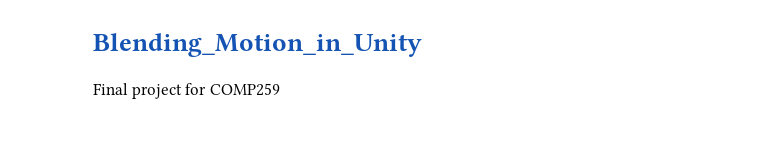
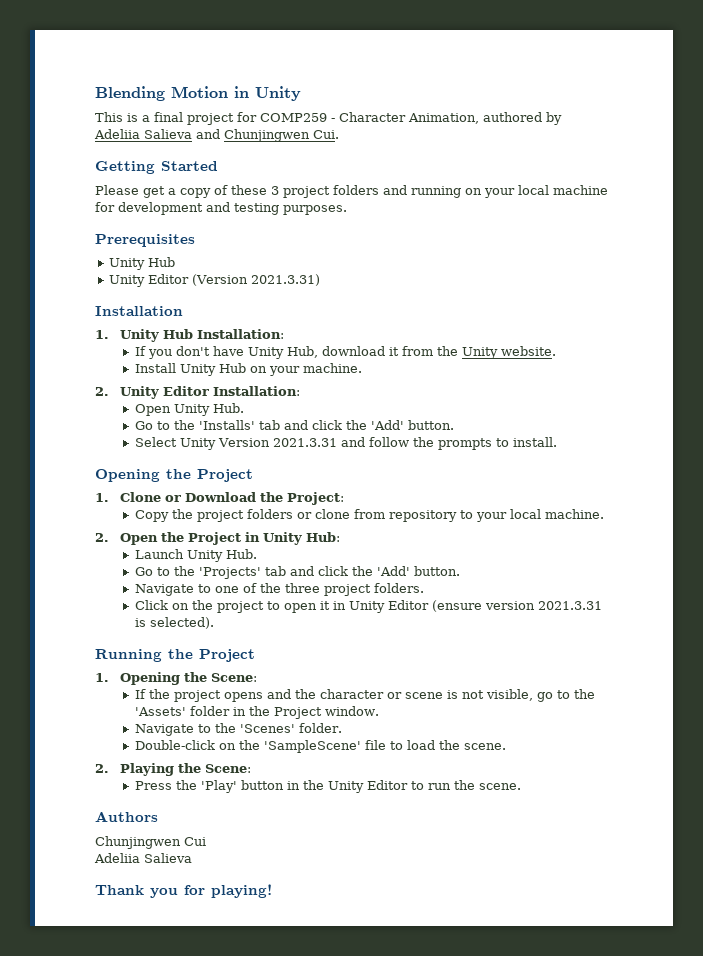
[93,33,422,57] [93,83,280,99] Blending_Motion_in_Unity // Final project for COMP259 -> [95,86,301,101] [95,112,562,125] [94,129,339,142] [95,161,218,174] [95,185,608,198] [95,202,347,215] [95,234,195,247] [109,257,176,270] [109,274,321,287] [95,306,183,316] [95,329,285,342] [134,346,556,359] [134,363,362,376] [95,386,301,399] [134,403,244,416] [134,420,454,430] [134,437,557,450] [95,469,253,482] [95,492,345,505] [134,509,604,522] [95,532,341,545] [134,549,257,562] [134,566,460,579] [134,583,424,596] [134,600,602,613] [134,617,214,629] [95,649,255,662] [95,672,258,685] [134,689,595,702] [134,706,379,719] [134,723,342,736] [134,740,506,753] [95,763,252,776] [134,780,521,793] [95,811,158,822] [95,836,206,849] [94,853,192,863] [95,884,272,898] Blending Motion in Unity // This is a final project for COMP259 - Character Animation, authored by Adeliia Salieva and Chunjingwen Cui. // Getting Started // Please get a copy of these 3 project folders and running on your local machine for development and testing purposes. // Prerequisites // Unity Hub // Unity Editor (Version 2021.3.31) // Installation // 1. Unity Hub Installation: // If you don't have Unity Hub, download it from the Unity website. // Install Unity Hub on your machine. // 2. Unity Editor Installation: // Open Unity Hub. // Go to the 'Installs' tab and click the 'Add' button. // Select Unity Version 2021.3.31 and follow the prompts to install. // Opening the Project // 1. Clone or Download the Project: // Copy the project folders or clone from repository to your local machine. // 2. Open the Project in Unity Hub: // Launch Unity Hub. // Go to the 'Projects' tab and click the 'Add' button. // Navigate to one of the three project folders. // Click on the project to open it in Unity Editor (ensure version 2021.3.31 is selected). // Running the Project // 1. Opening the Scene: // If the project opens and the character or scene is not visible, go to the 'Assets' folder in the Project window. // Navigate to the 'Scenes' folder. // Double-click on the 'SampleScene' file to load the scene. // 2. Playing the Scene: // Press the 'Play' button in the Unity Editor to run the scene. // Authors // Chunjingwen Cui // Adeliia Salieva // Thank you for playing!

